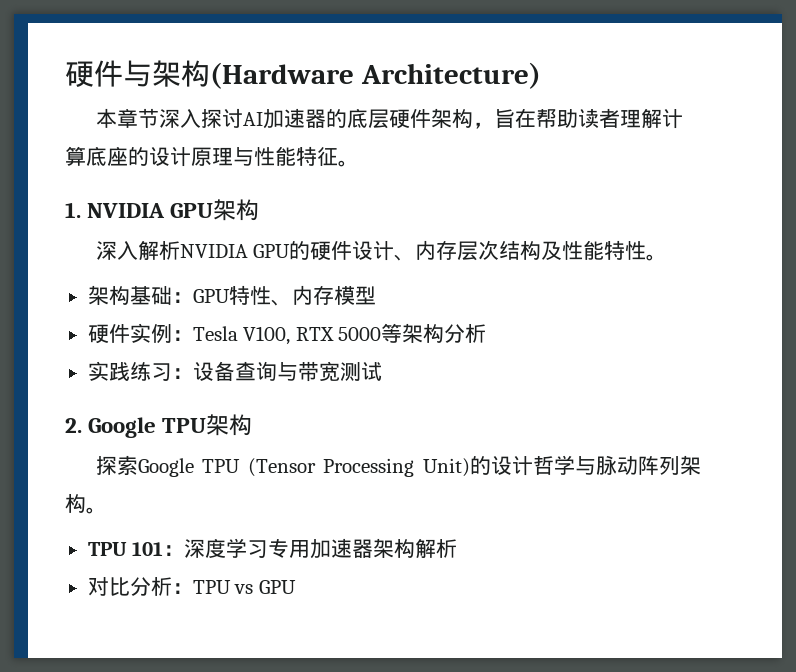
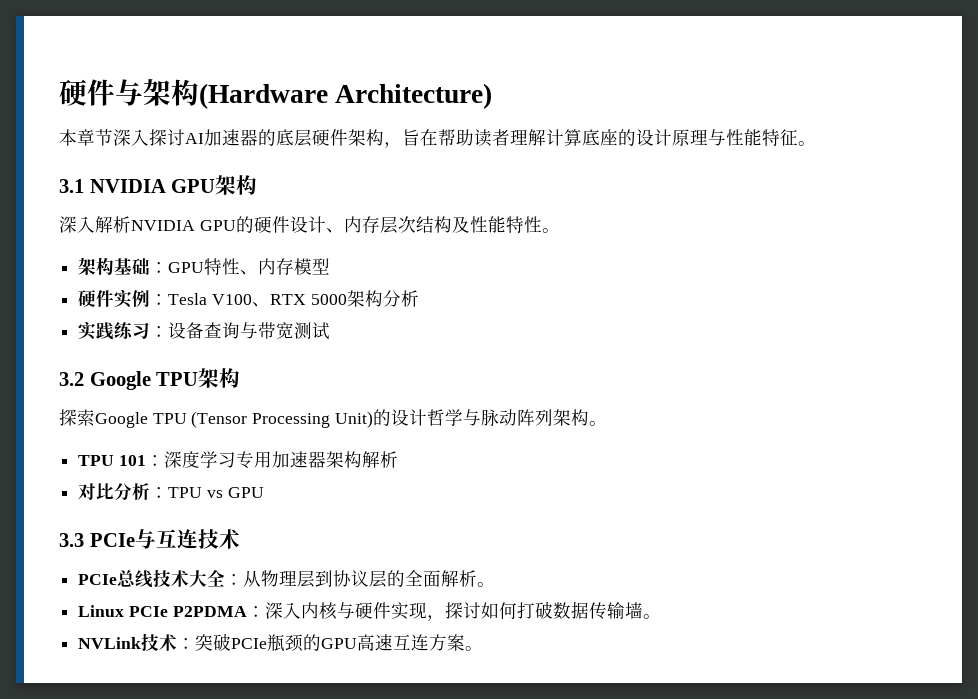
[65,202,81,218] 1. -> [59,179,84,193] 3.1
[243,326,291,345] V100, -> [211,294,270,307] V100、
[381,323,403,343] 等 -> (347, 299) none
[65,418,82,433] 2. -> [59,372,84,386] 3.2
(296, 587) none -> [59,529,240,549] [78,569,496,588] [78,601,661,621] [78,633,484,652] // 3.3 PCIe与互连技术 // PCIe总线技术大全：从物理层到协议层的全面解析。 // Linux PCIe P2PDMA：深入内核与硬件实现，探讨如何打破数据传输墙。 // NVLink技术：突破PCIe瓶颈的GPU高速互连方案。

